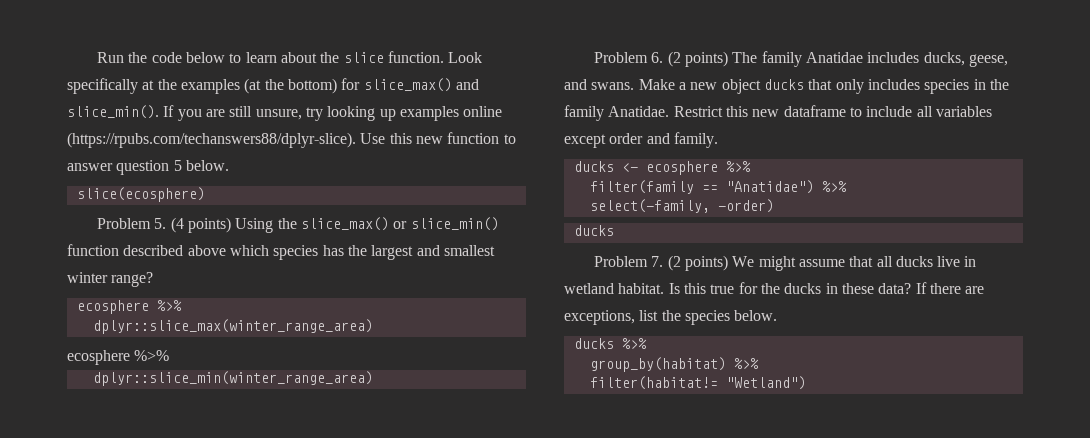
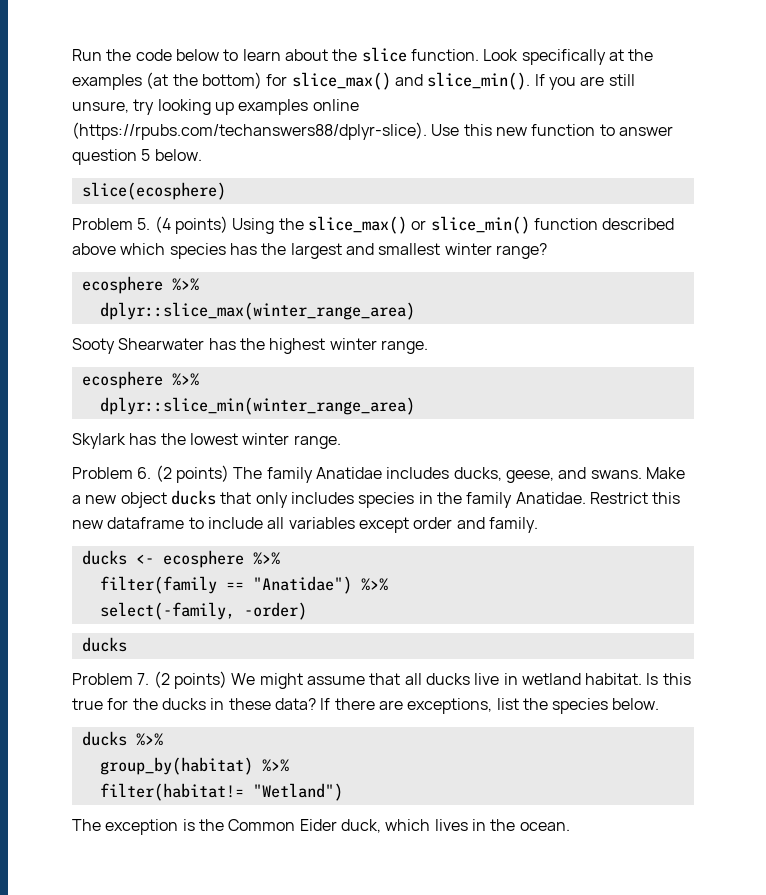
[67,350,170,365] [92,371,373,386] ecosphere %>% // dplyr::slice_min(winter_range_area) -> [72,338,428,354] [81,371,199,389] [99,397,415,415] [72,433,341,449] Sooty Shearwater has the highest winter range. // ecosphere %>% // dplyr::slice_min(winter_range_area) // Skylark has the lowest winter range.
(806, 383) none -> [72,819,570,835] // The exception is the Common Eider duck, which lives in the ocean.

